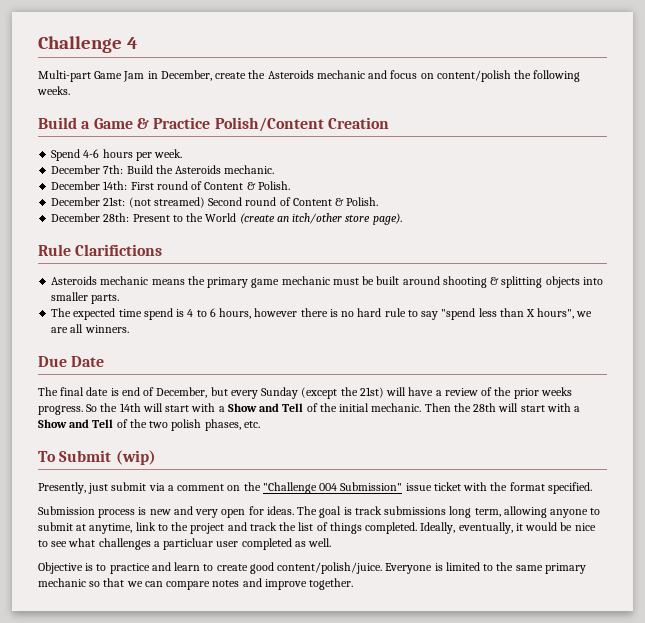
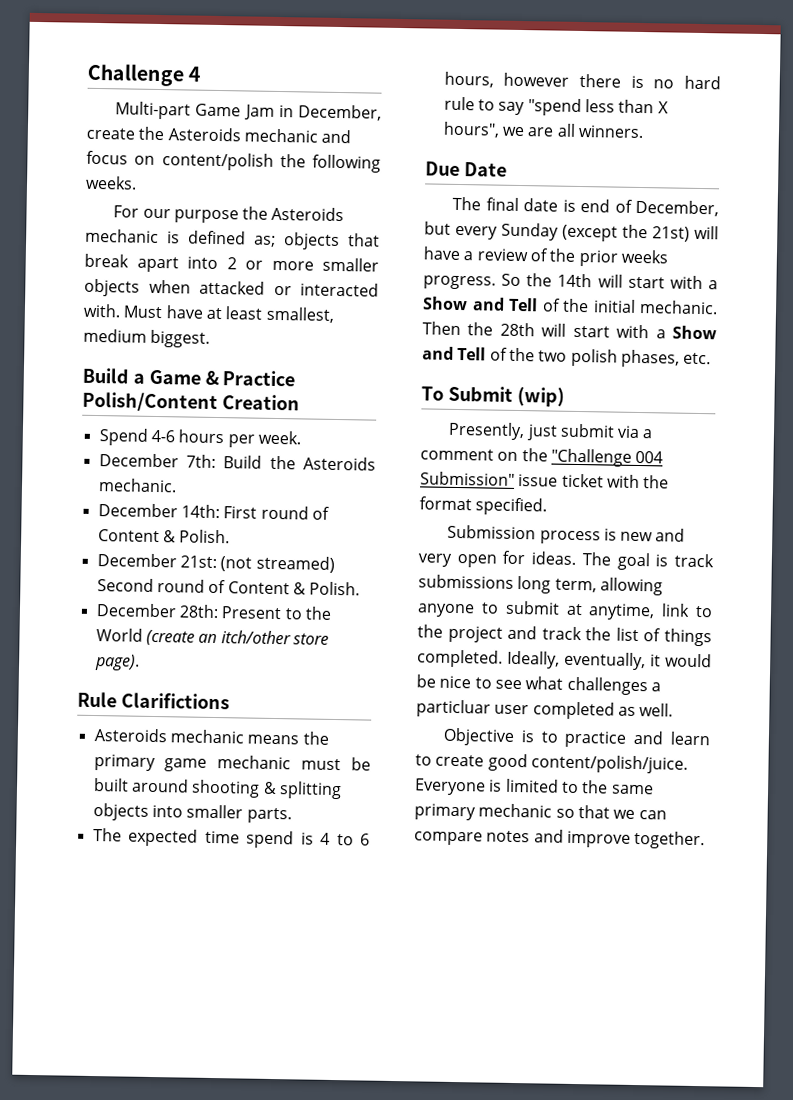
(70, 90) none -> [113,205,345,224] [85,228,380,251] [84,253,379,273] [84,278,379,297] [83,303,335,323] [83,328,211,348] // For our purpose the Asteroids mechanic is defined as; objects that break apart into 2 or more smaller objects when attacked or interacted with. Must have at least smallest, medium biggest.

